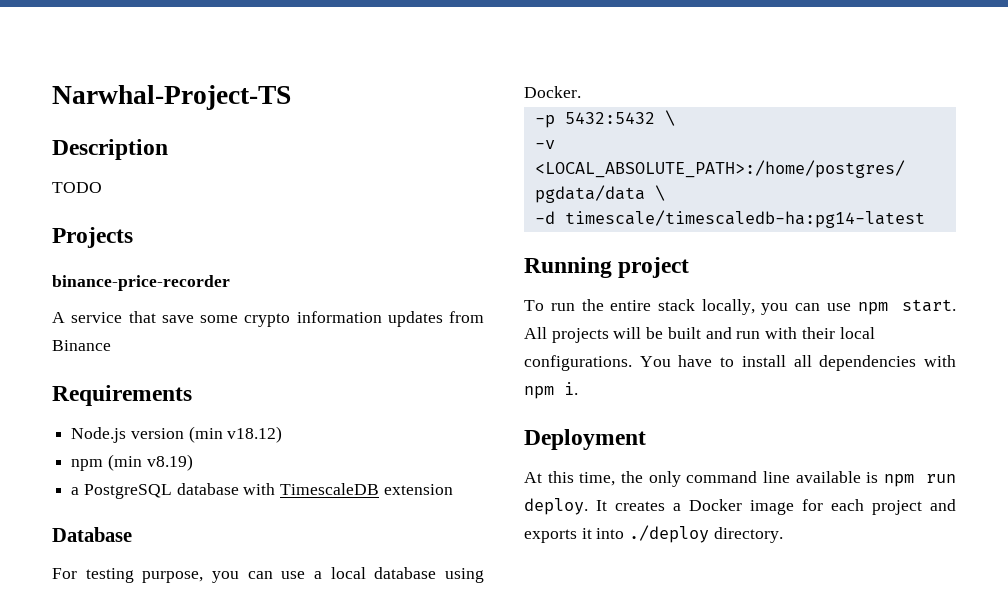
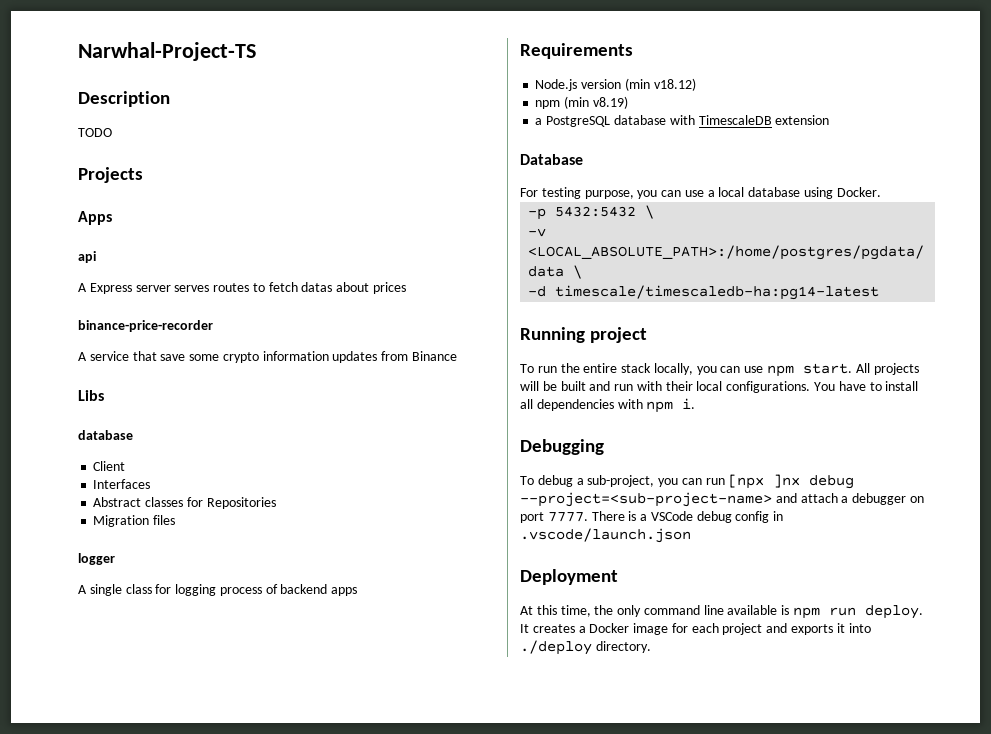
(133, 237) none -> [78,211,112,225] [78,251,96,263] [78,282,407,294] // Apps // api // A Express server serves routes to fetch datas about prices
(111, 345) none -> [78,390,104,401] [78,430,133,440] [93,461,126,471] [93,479,151,489] [93,497,276,509] [93,515,176,527] [78,553,115,565] [78,584,358,596] // Libs // database // Client // Interfaces // Abstract classes for Repositories // Migration files // logger // A single class for logging process of backend apps
(578, 388) none -> [520,439,604,455] [520,474,855,489] [520,492,924,507] [520,511,784,523] [520,528,691,543] // Debugging // To debug a sub-project, you can run [npx ]nx debug --project=<sub-project-name> and attach a debugger on port 7777. There is a VSCode debug config in .vscode/launch.json

